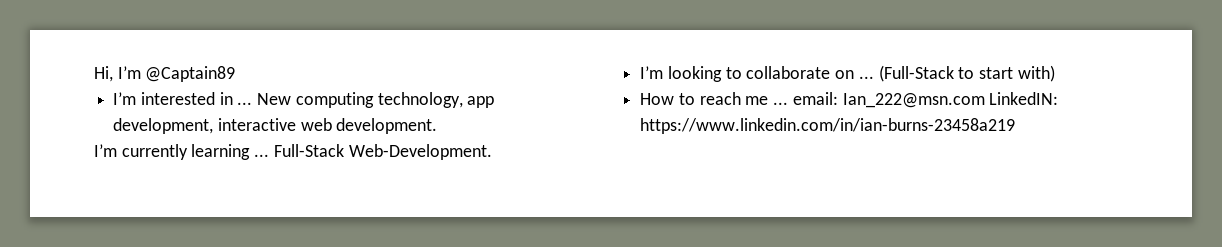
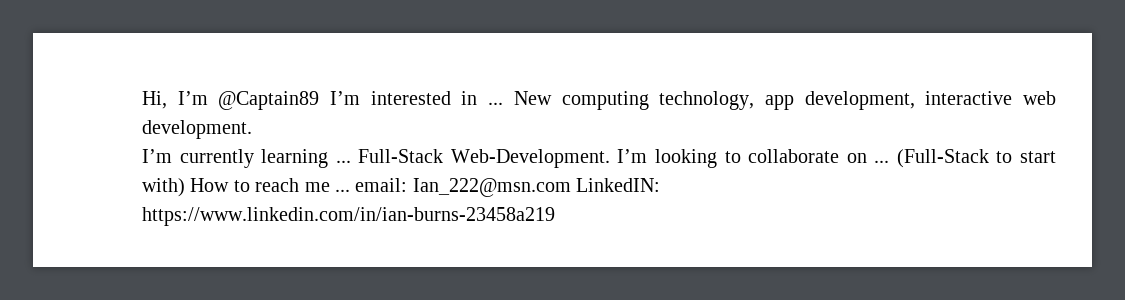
(236, 74) // -> (320, 100) none
(492, 152) // -> (610, 158) none
(1055, 73) // -> (185, 187) none

